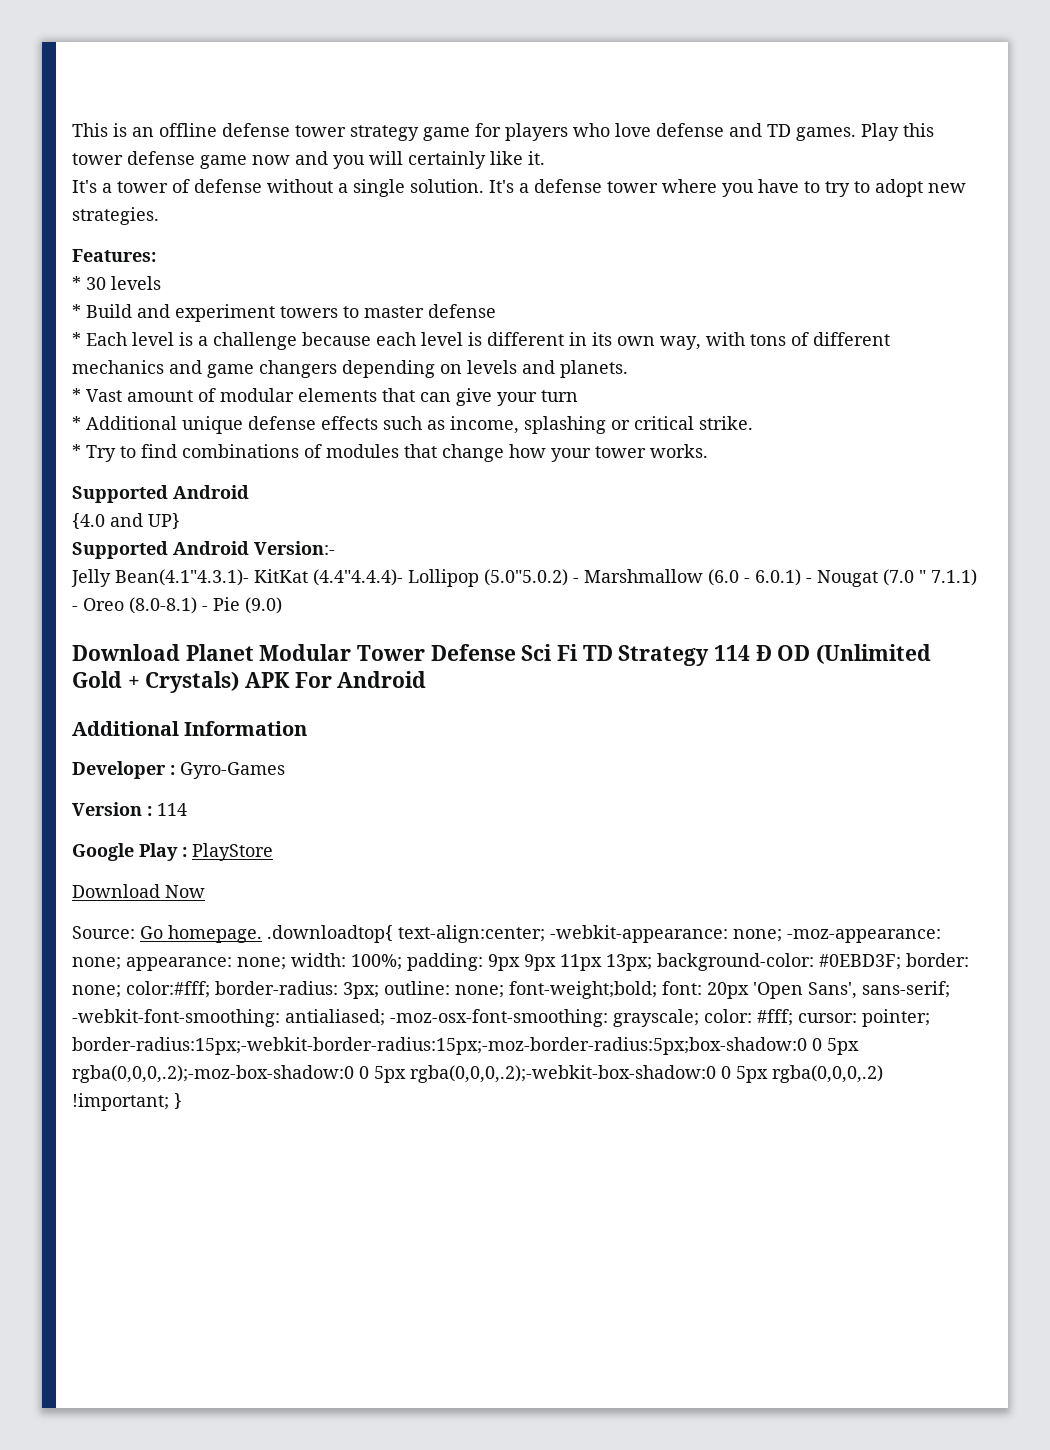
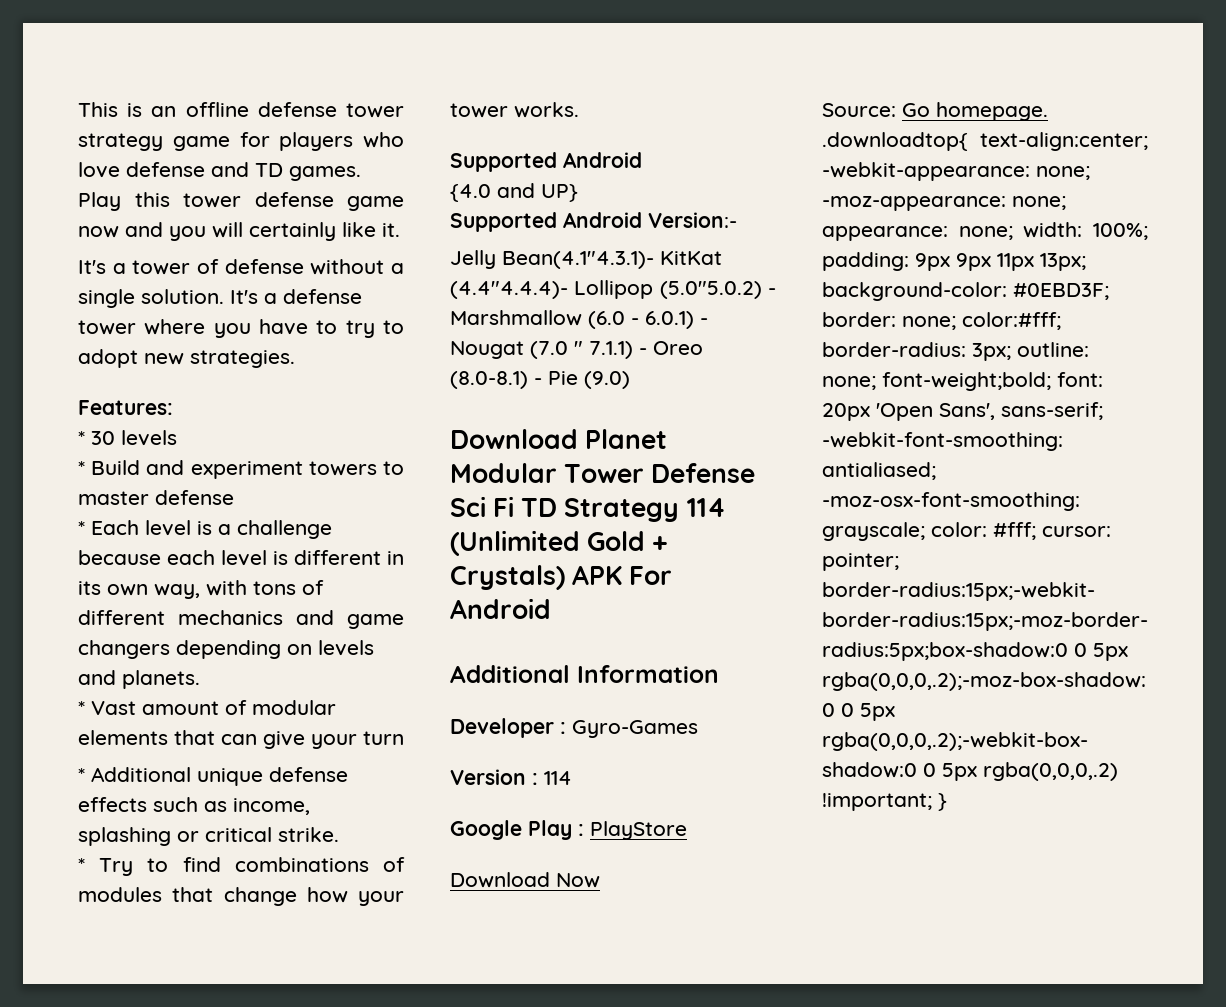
[755,645,811,661] Ð OD -> (726, 507) none

